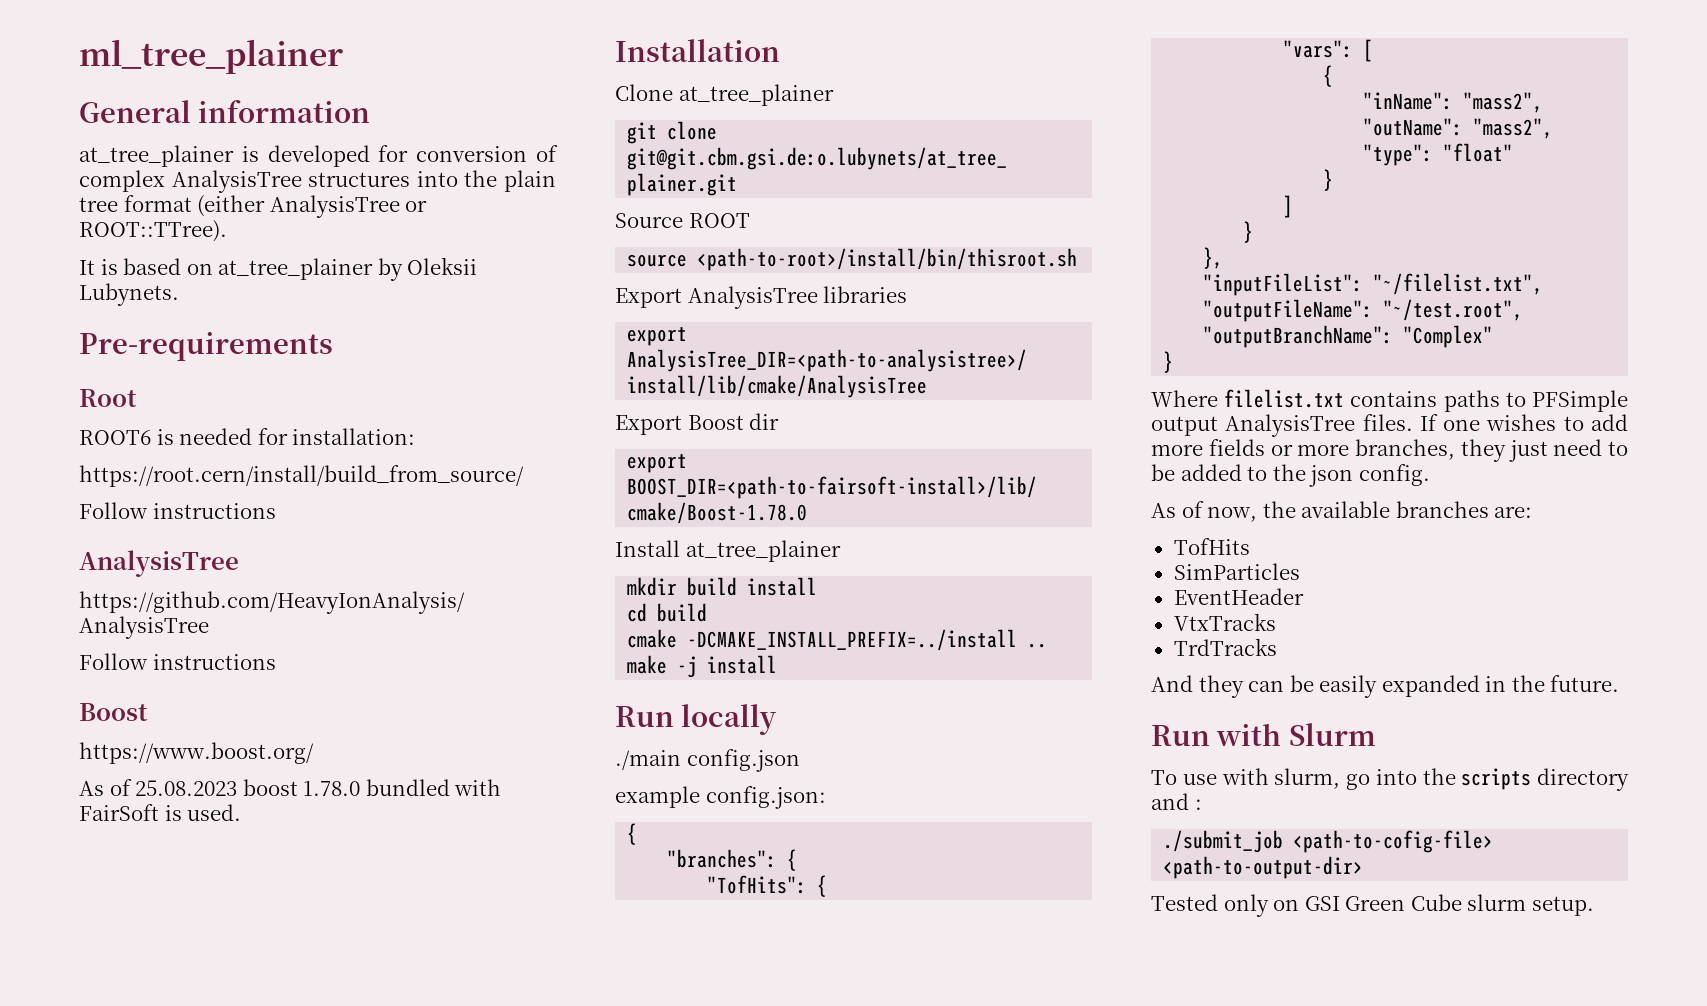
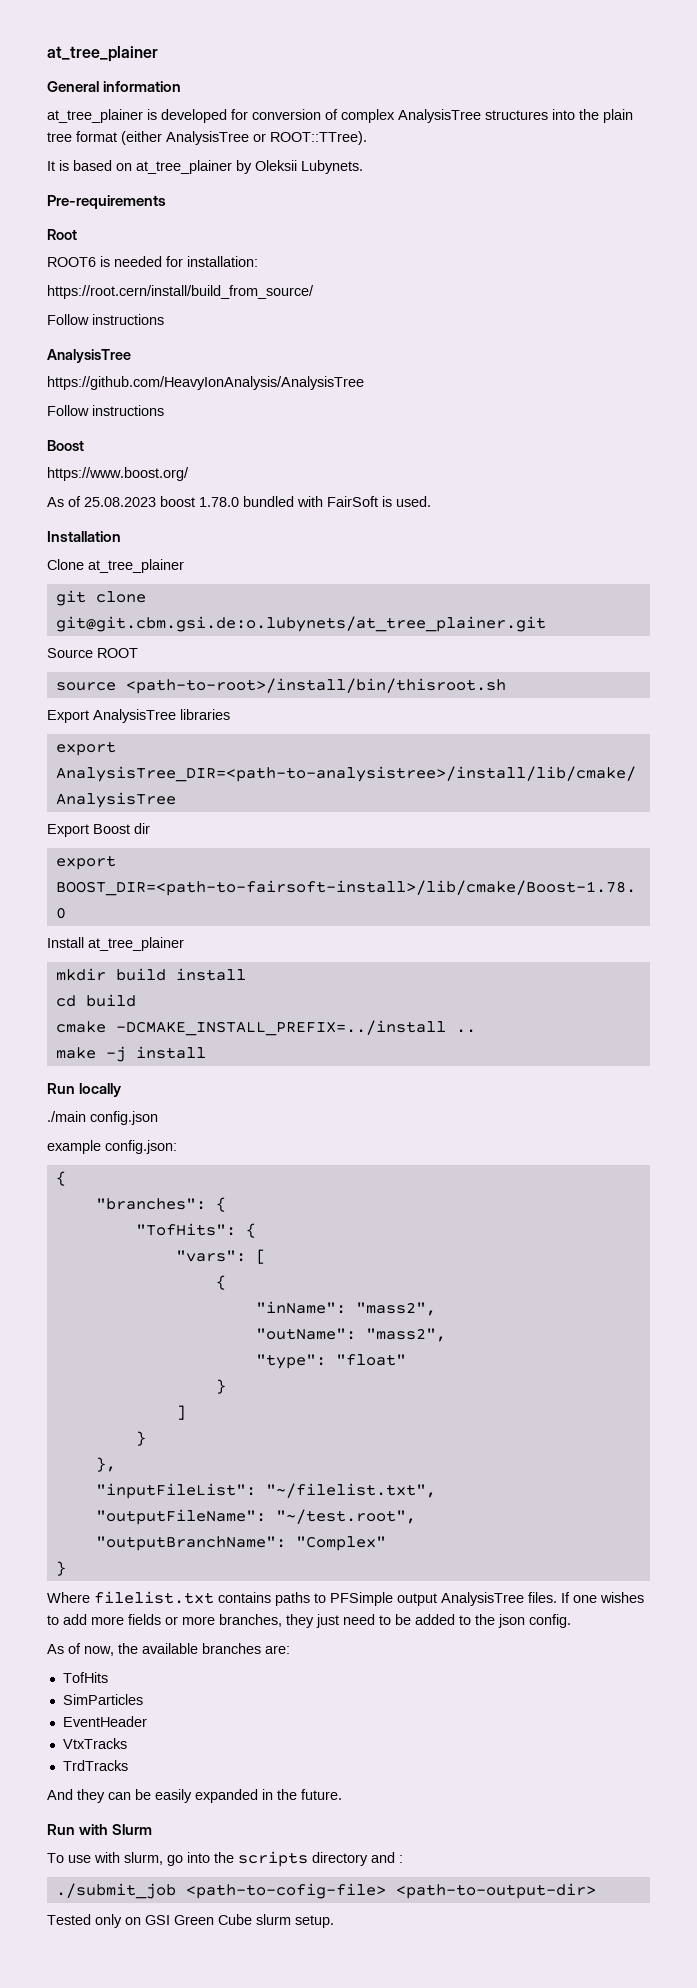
[79,39,343,74] ml_tree_plainer -> [47,46,158,62] at_tree_plainer

